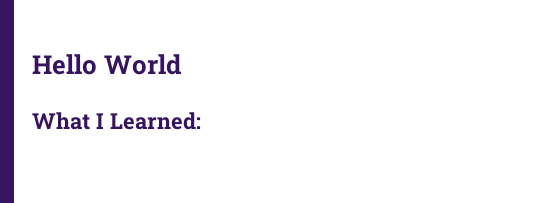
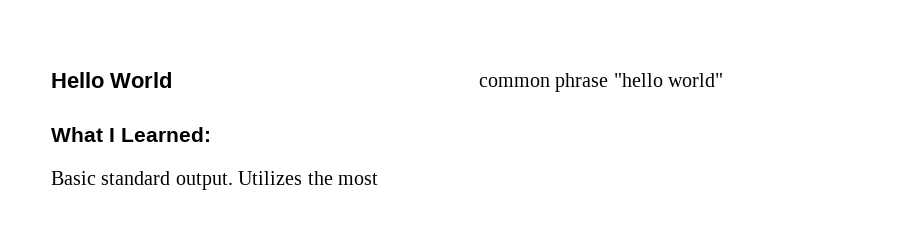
(201, 121) none -> [51,171,378,190] [479,73,724,92] // Basic standard output. Utilizes the most common phrase "hello world"

